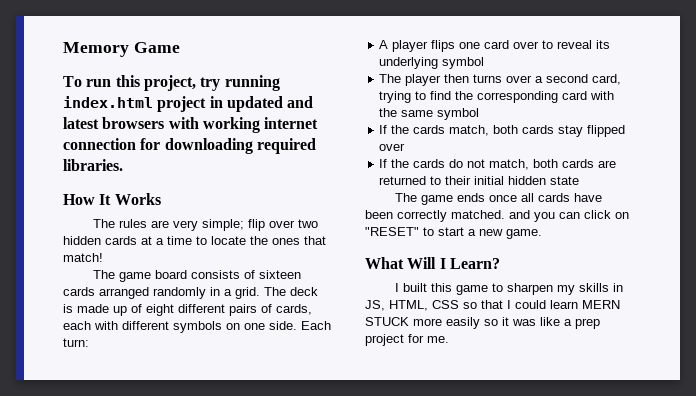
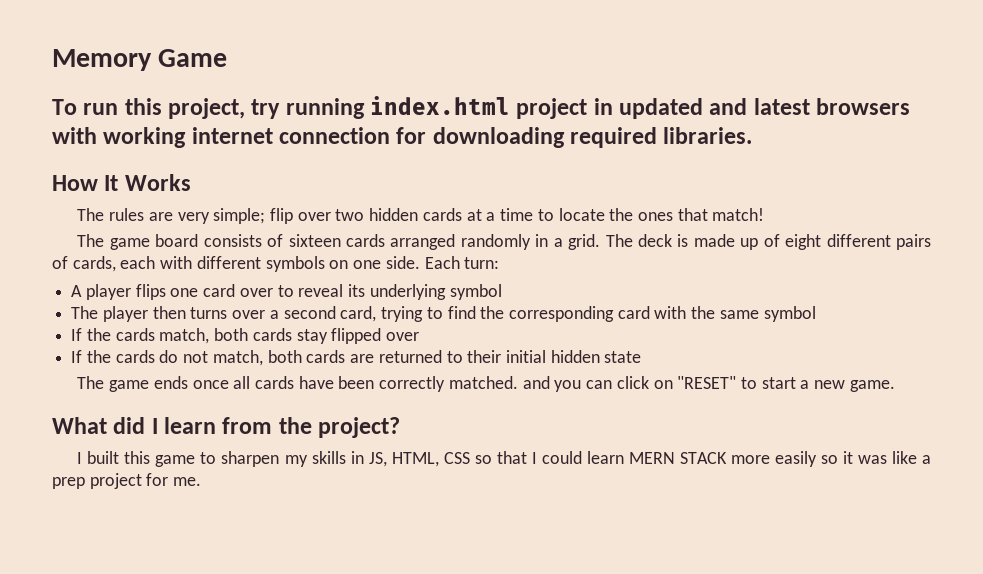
[407,257,500,269] Will I Learn? -> [113,417,401,438] did I learn from the project?
[365,317,409,326] STUCK -> [679,452,727,464] STACK

